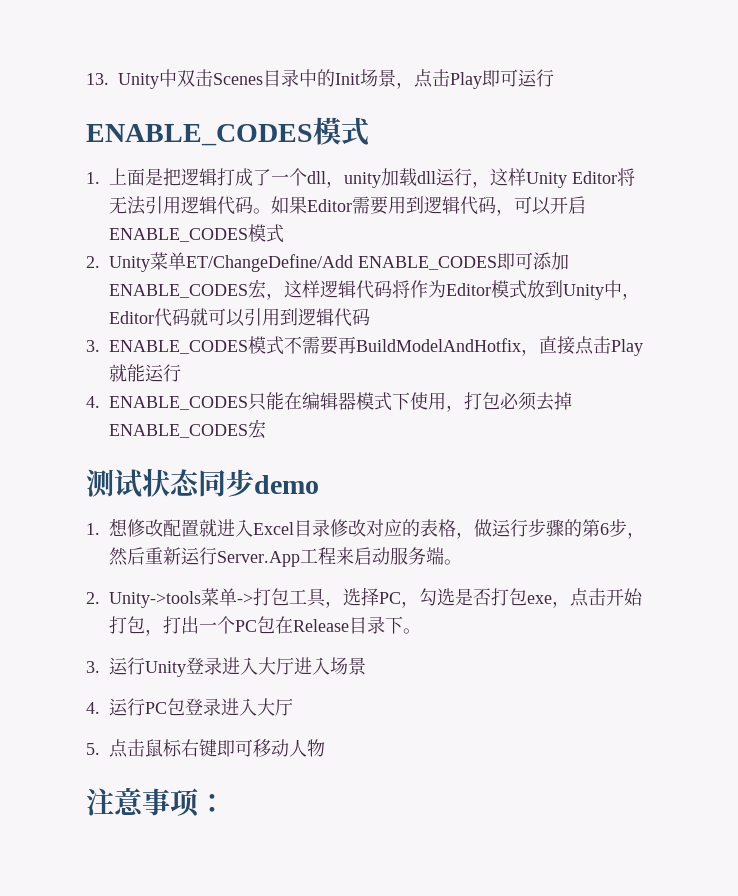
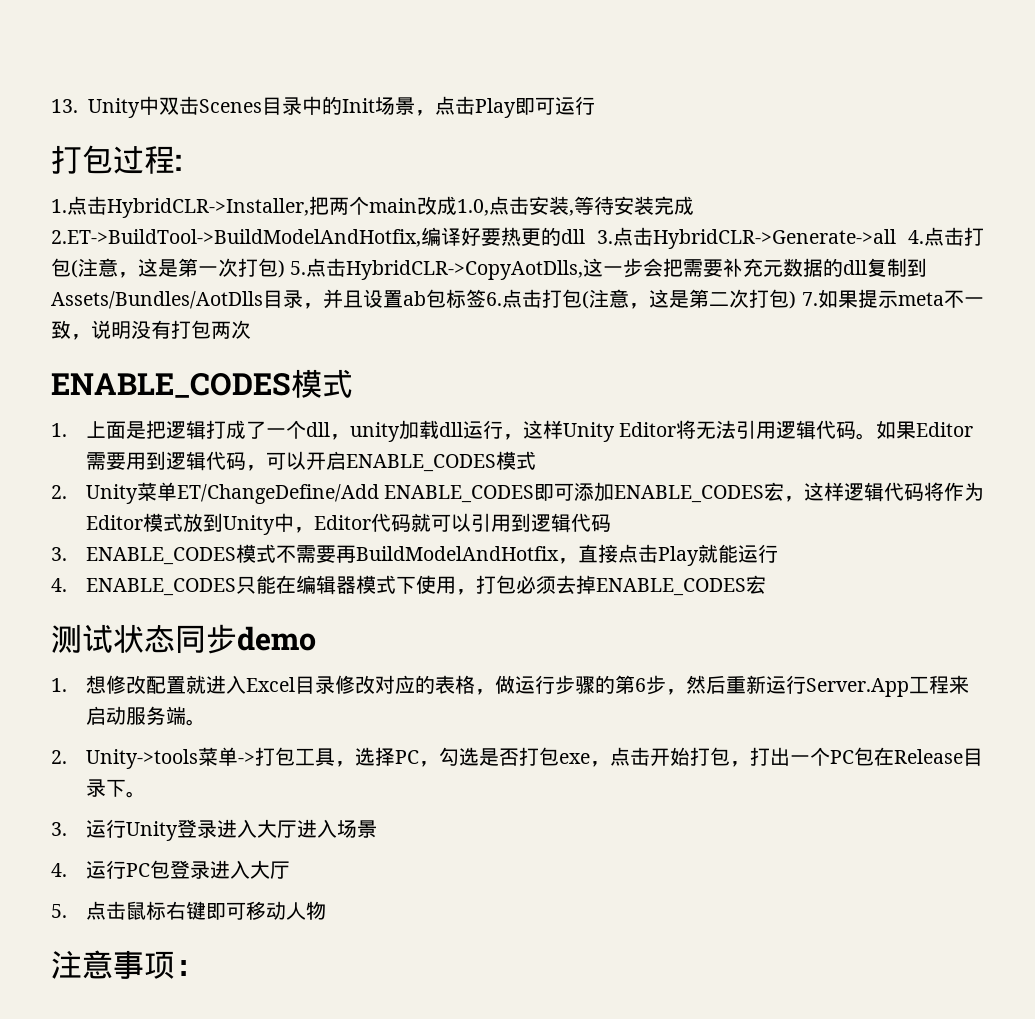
(554, 78) none -> [51,145,182,174] [51,196,694,218] [51,227,984,249] [51,258,928,280] [51,289,984,309] [51,320,251,340] // 打包过程: // 1.点击HybridCLR->Installer,把两个main改成1.0,点击安装,等待安装完成2.ET->BuildTool->BuildModelAndHotfix,编译好要热更的dll 3.点击HybridCLR->Generate->all 4.点击打包(注意，这是第一次打包) 5.点击HybridCLR->CopyAotDlls,这一步会把需要补充元数据的dll复制到Assets/Bundles/AotDlls目录，并且设置ab包标签6.点击打包(注意，这是第二次打包) 7.如果提示meta不一致，说明没有打包两次

